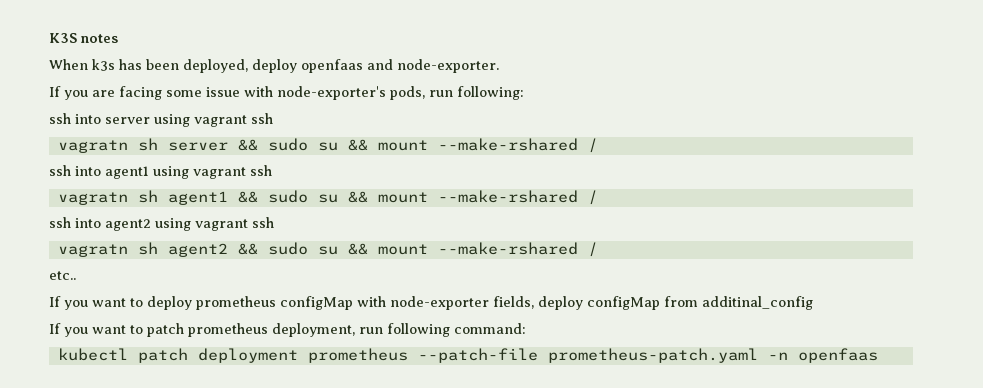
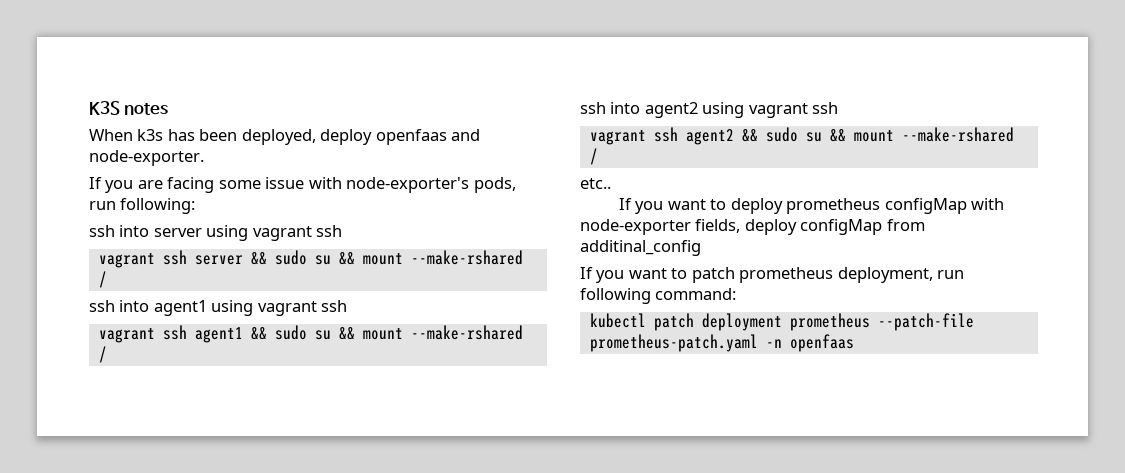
[57,138,158,153] vagratn sh -> [98,250,187,268] vagrant ssh
[57,190,158,205] vagratn sh -> [98,325,187,343] vagrant ssh
[57,242,158,257] vagratn sh -> [589,127,678,145] vagrant ssh

